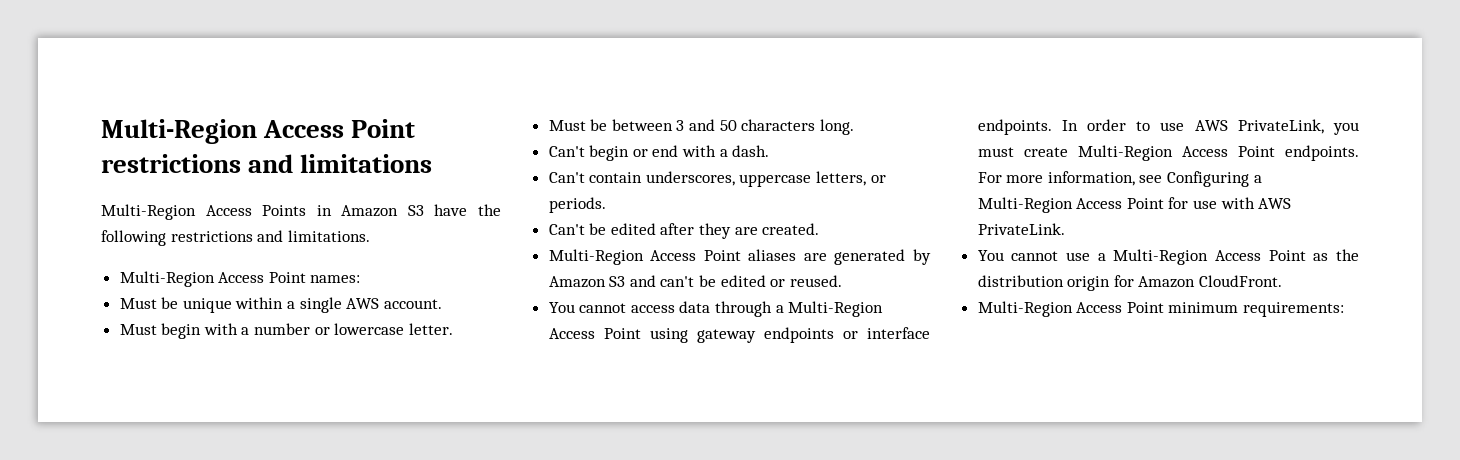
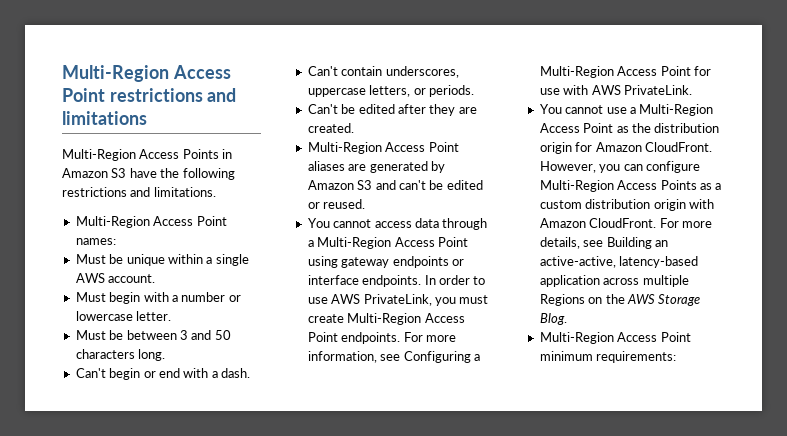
(1283, 281) none -> [539,161,700,173] [539,180,722,192] [539,199,714,211] [539,218,712,228] [539,237,668,249] [539,256,699,268] [539,275,689,287] [539,294,701,306] [539,313,567,325] However, you can configure Multi-Region Access Points as a custom distribution origin with Amazon CloudFront. For more details, see Building an active-active, latency-based application across multiple Regions on the AWS Storage Blog.

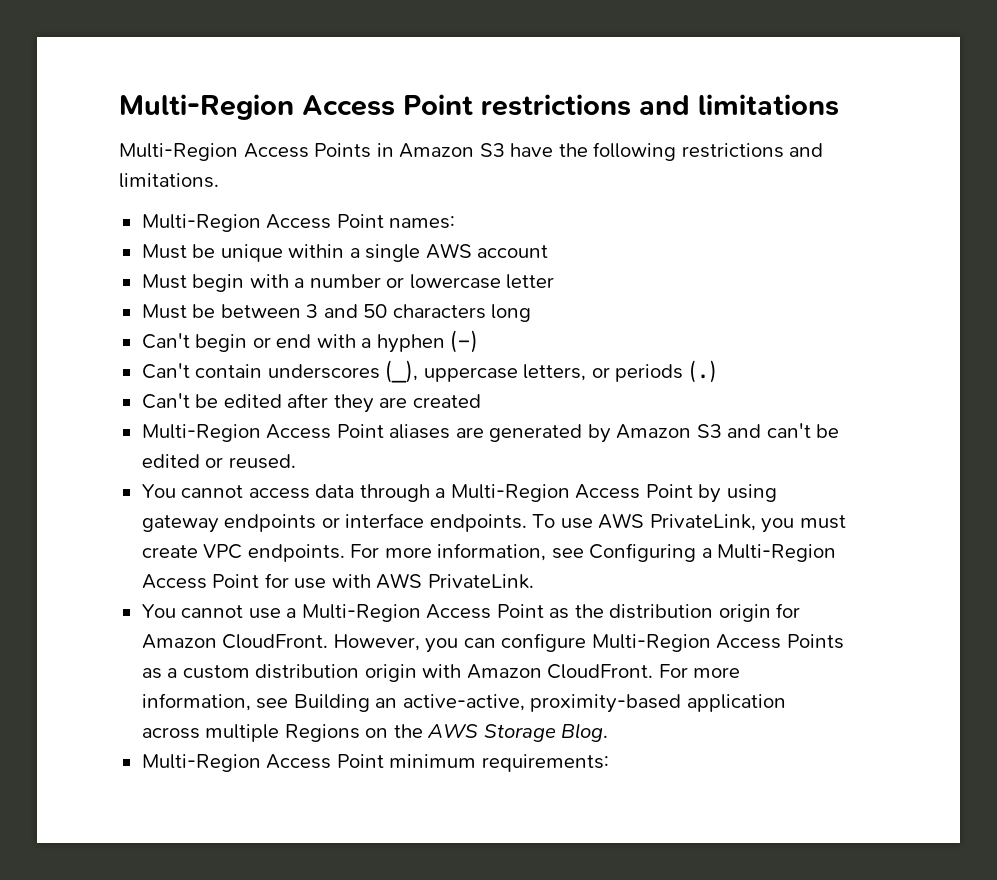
[108,274,156,283] account. -> [477,245,549,258] account
[136,311,172,321] letter. -> [506,274,555,289] letter
[138,349,166,361] long. -> [491,304,532,322] long
[221,368,250,378] dash. -> [376,330,479,353] hyphen (-)
[385,66,459,78] underscores, -> [267,360,419,383] underscores (_),
[428,85,474,97] periods. -> [615,360,717,383] periods (.)
[307,123,354,133] created. -> [412,394,481,408] created
(468, 242) none -> [698,484,722,503] by
[424,275,486,285] In order to -> [532,514,556,528] To
[347,313,465,325] [307,332,338,342] Multi-Region Access Point -> [203,544,243,559] VPC
[539,237,580,249] details, -> [141,693,251,711] information,
[619,256,699,268] latency-based -> [530,694,682,713] proximity-based

